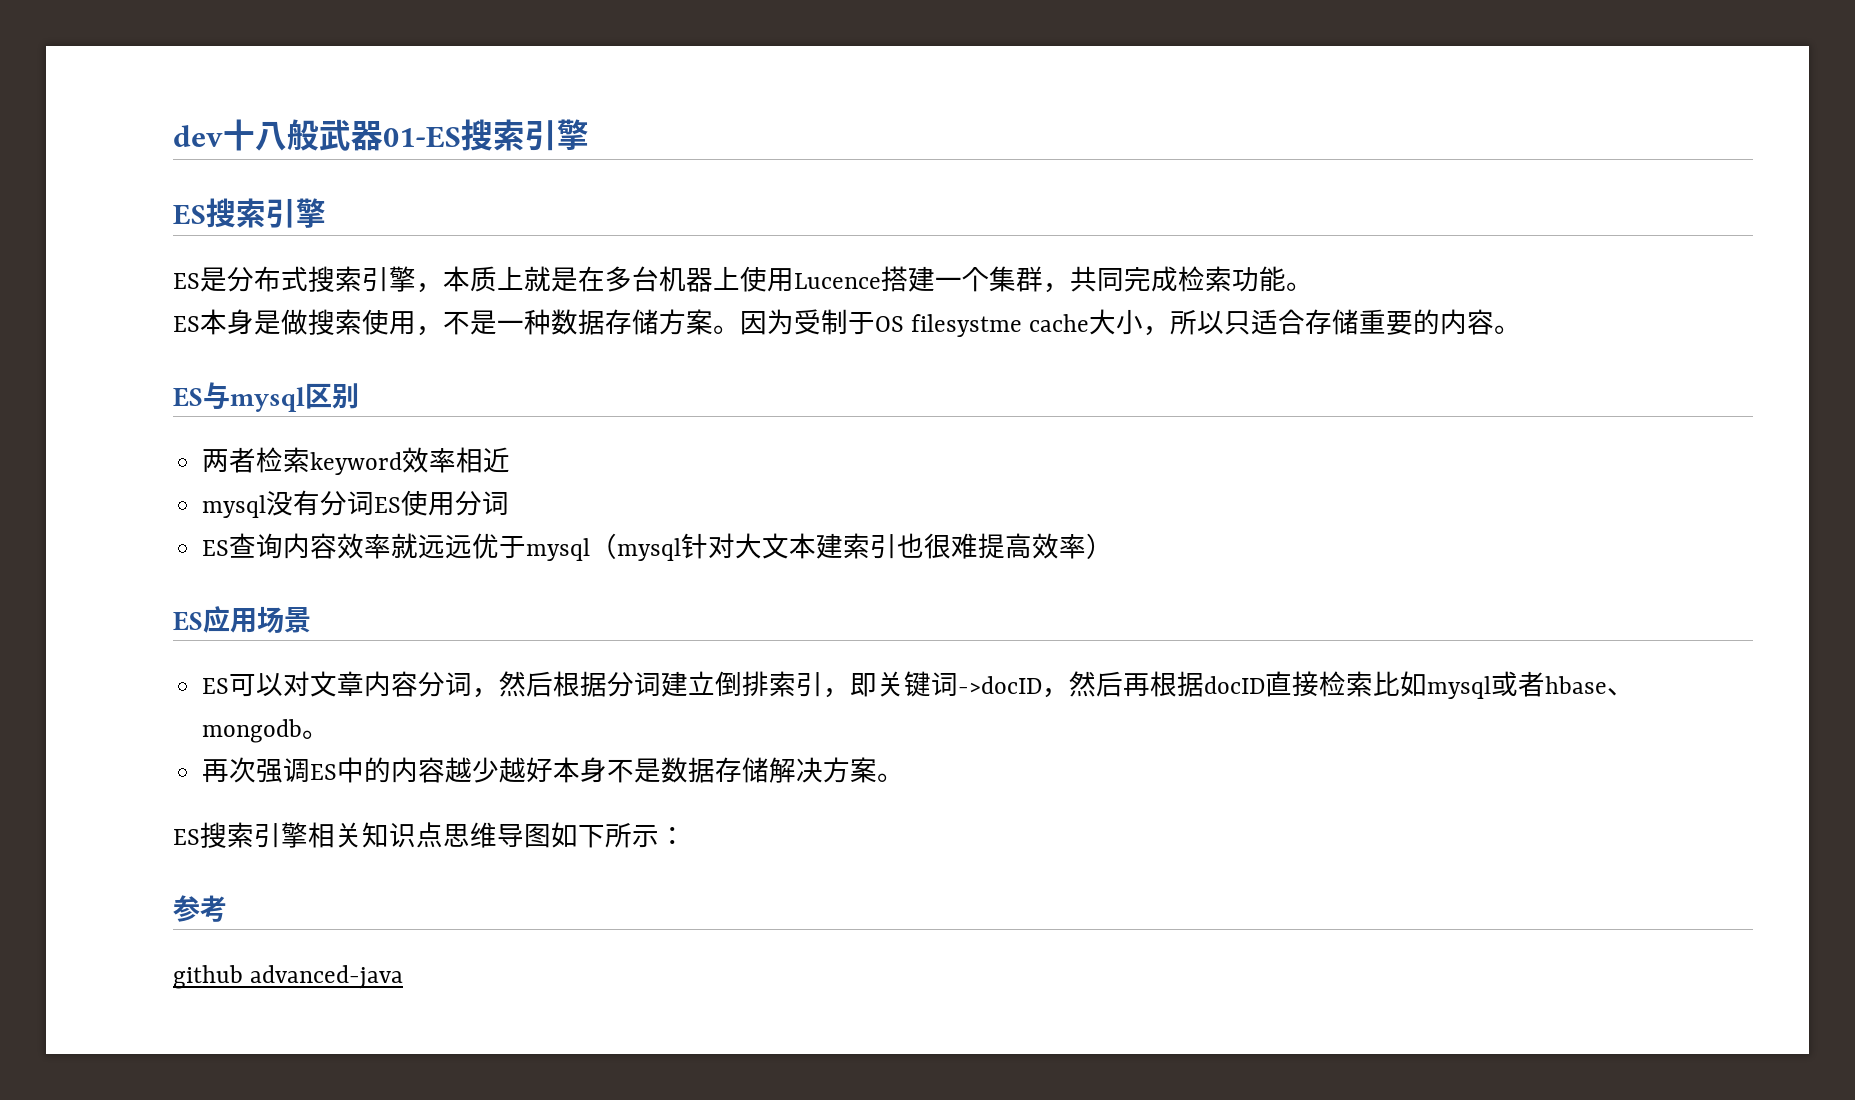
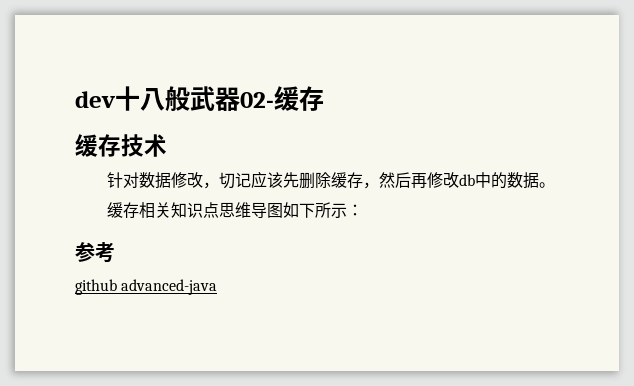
[383,119,589,151] [173,198,326,228] [173,266,1313,293] [173,309,1522,337] [173,382,359,412] [202,447,511,475] [202,490,510,518] [202,533,1114,561] [173,606,311,633] [202,671,1635,699] [202,719,330,743] [202,757,905,783] [173,822,308,848] 01-ES搜索引擎 // ES搜索引擎 // ES是分布式搜索引擎，本质上就是在多台机器上使用Lucence搭建一个集群，共同完成检索功能。 // ES本身是做搜索使用，不是一种数据存储方案。因为受制于OS filesystme cache大小，所以只适合存储重要的内容。 // ES与mysql区别 // 两者检索keyword效率相近 // mysql没有分词ES使用分词 // ES查询内容效率就远远优于mysql（mysql针对大文本建索引也很难提高效率） // ES应用场景 // ES可以对文章内容分词，然后根据分词建立倒排索引，即关键词->docID，然后再根据docID直接检索比如mysql或者hbase、mongodb。 // 再次强调ES中的内容越少越好本身不是数据存储解决方案。 // ES搜索引擎 -> [240,86,324,111] [75,134,167,157] [106,171,555,189] [106,202,139,218] 02-缓存 // 缓存技术 // 针对数据修改，切记应该先删除缓存，然后再修改db中的数据。 // 缓存

